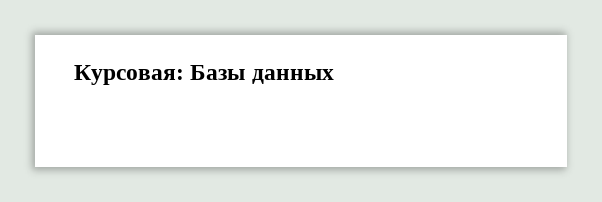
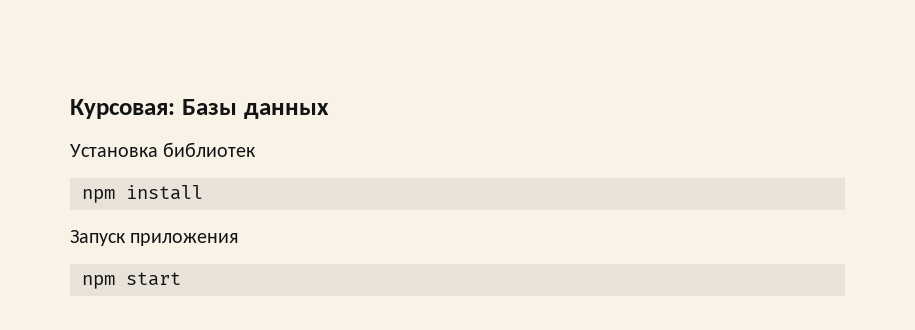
(334, 76) none -> [70,142,257,157] [82,185,203,203] [70,230,239,246] [82,272,181,289] // Установка библиотек // npm install // Запуск приложения // npm start

